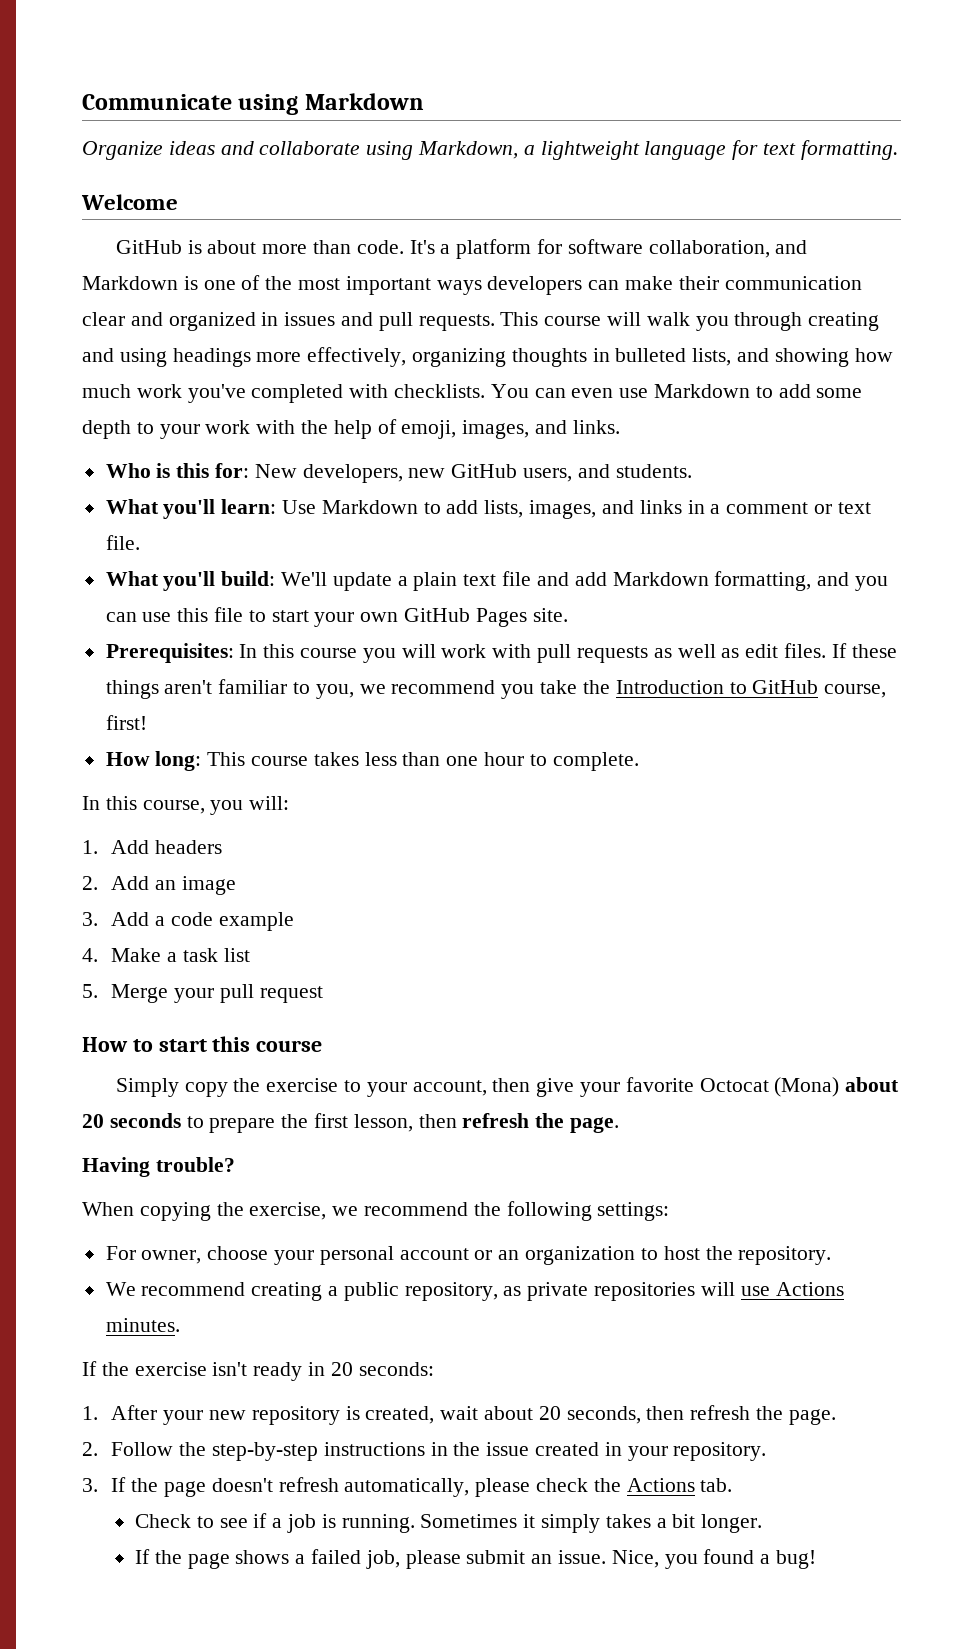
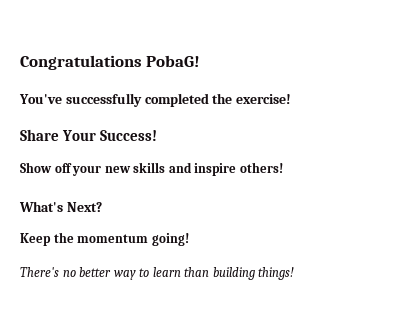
[82,93,424,115] [82,140,898,160] [81,194,178,210] [115,239,808,259] [82,275,862,295] [82,312,880,331] [82,347,893,367] [82,384,863,403] [82,419,620,439] [105,463,692,483] [105,499,871,519] [105,535,140,550] [105,571,888,591] [105,607,568,627] [105,643,897,663] [105,679,887,699] [105,715,147,730] [105,751,639,771] [82,796,290,815] [82,840,223,854] [82,876,236,895] [82,912,294,931] [82,948,250,962] [82,984,323,1003] [82,1036,323,1052] [115,1077,900,1097] [82,1113,620,1133] [82,1157,235,1177] [82,1201,670,1221] [105,1246,832,1265] [105,1282,844,1301] [105,1318,180,1332] [82,1361,434,1381] [82,1405,836,1425] [82,1442,767,1461] [82,1477,733,1497] [134,1513,763,1533] [134,1549,817,1569] Communicate using Markdown // Organize ideas and collaborate using Markdown, a lightweight language for text formatting. // Welcome // GitHub is about more than code. It's a platform for software collaboration, and Markdown is one of the most important ways developers can make their communication clear and organized in issues and pull requests. This course will walk you through creating and using headings more effectively, organizing thoughts in bulleted lists, and showing how much work you've completed with checklists. You can even use Markdown to add some depth to your work with the help of emoji, images, and links. // Who is this for: New developers, new GitHub users, and students. // What you'll learn: Use Markdown to add lists, images, and links in a comment or text file. // What you'll build: We'll update a plain text file and add Markdown formatting, and you can use this file to start your own GitHub Pages site. // Prerequisites: In this course you will work with pull requests as well as edit files. If these things aren't familiar to you, we recommend you take the Introduction to GitHub course, first! // How long: This course takes less than one hour to complete. // In this course, you will: // 1. Add headers // 2. Add an image // 3. Add a code example // 4. Make a task list // 5. Merge your pull request // How to start this course // Simply copy the exercise to your account, then give your favorite Octocat (Mona) about 20 seconds to prepare the first lesson, then refresh the page. // Having trouble? // When copying the exercise, we recommend the following settings: // For owner, choose your personal account or an organization to host the repository. // We recommend creating a public repository, as private repositories will use Actions minutes. // If the exercise isn't ready in 20 seconds: // 1. After your new repository is created, wait about 20 seconds, then refresh the page. // 2. Follow the step-by-step instructions in the issue created in your repository. // 3. If the page doesn't refresh automatically, please check the Actions tab. // Check to see if a job is running. Sometimes it simply takes a bit longer. // If the page shows a failed job, please submit an issue. Nice, you found a bug! -> [20,55,201,70] [19,93,292,107] [20,129,158,141] [20,162,283,176] [19,201,102,212] [20,232,189,246] [20,267,295,280] Congratulations PobaG! // You've successfully completed the exercise! // Share Your Success! // Show off your new skills and inspire others! // What's Next? // Keep the momentum going! // There's no better way to learn than building things!

